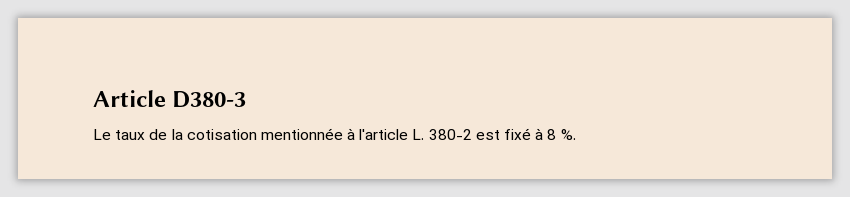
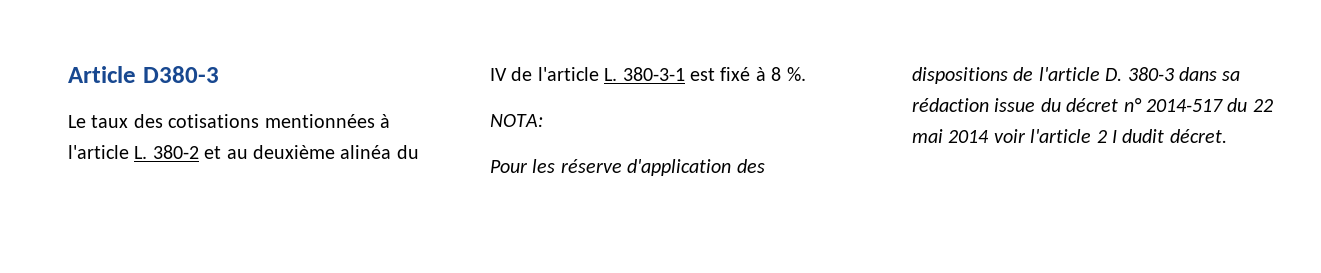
[149,128,472,140] de la cotisation mentionnée à l'article L. 380-2 -> [133,114,390,128] [68,145,419,159] [490,67,685,81] des cotisations mentionnées à l'article L. 380-2 et au deuxième alinéa du IV de l'article L. 380-3-1
(576, 134) none -> [490,114,543,127] [490,159,765,176] [912,67,1241,84] [912,98,1273,112] [912,129,1227,143] // NOTA: // Pour les réserve d'application des dispositions de l'article D. 380-3 dans sa rédaction issue du décret n° 2014-517 du 22 mai 2014 voir l'article 2 I dudit décret.

